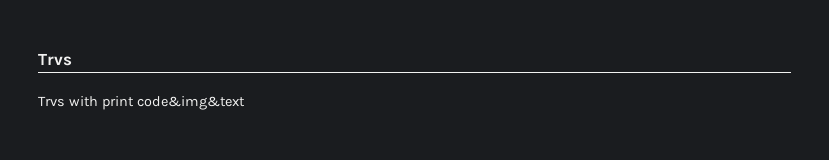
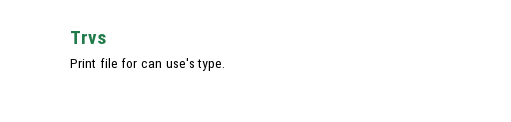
[38,96,245,110] Trvs with print code&img&text -> [70,58,226,71] Print file for can use's type.

